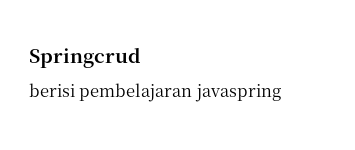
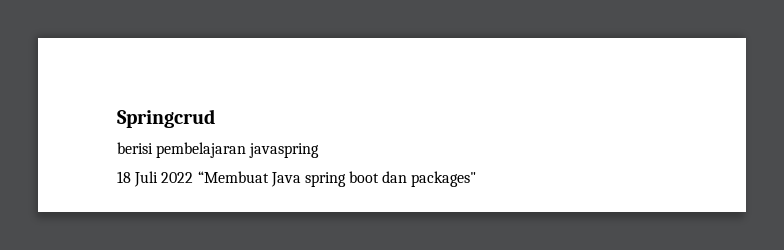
(281, 93) none -> [117,171,477,187] // 18 Juli 2022 “Membuat Java spring boot dan packages"

